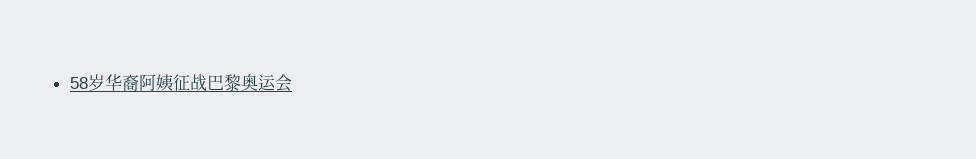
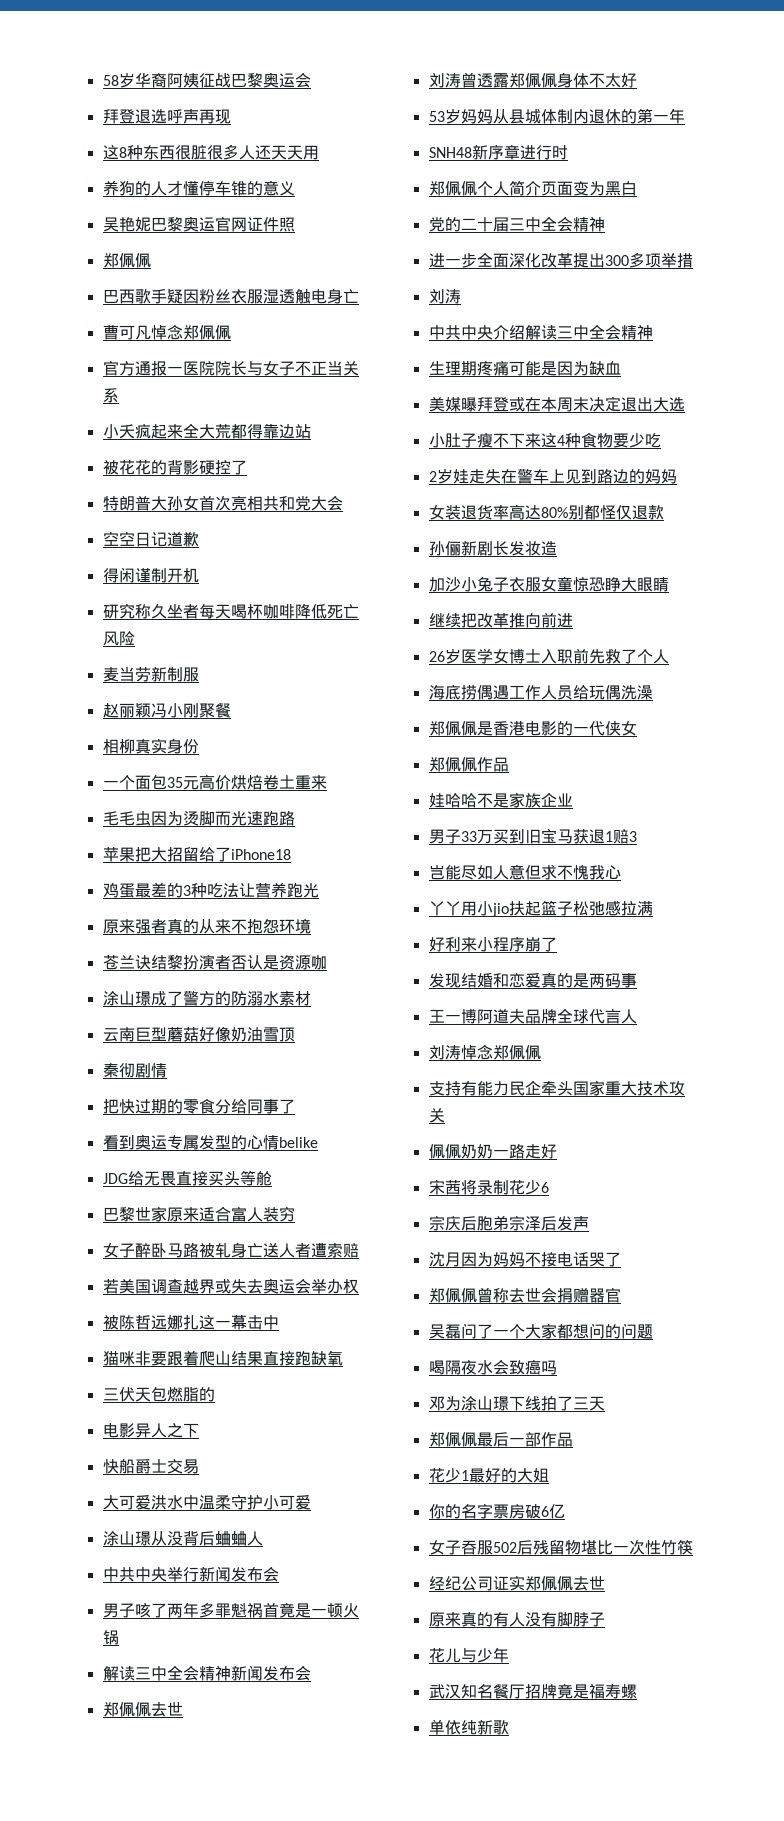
(292, 83) none -> [102,109,231,124] [102,144,319,160] [102,180,295,196] [102,216,295,232] [102,253,151,268] [102,288,359,304] [102,324,231,340] [102,360,359,376] [102,388,119,403] [102,423,311,439] [102,460,247,475] [102,495,343,511] [102,531,199,547] [102,567,199,583] [102,603,359,619] [102,631,135,646] [102,666,199,682] [102,703,231,718] [102,738,199,754] [102,774,327,790] [102,811,295,826] [102,846,291,862] [102,882,319,898] [102,918,311,934] [102,955,327,970] [102,991,311,1006] [102,1027,295,1042] [102,1063,167,1078] [102,1098,295,1114] [102,1134,318,1150] [102,1170,272,1186] [102,1206,295,1222] [102,1242,359,1258] [102,1278,359,1294] [102,1315,279,1330] [102,1350,343,1366] [102,1386,215,1402] [102,1423,199,1438] [102,1458,199,1474] [102,1494,311,1510] [102,1531,263,1546] [102,1566,279,1582] [102,1602,359,1618] [102,1630,119,1645] [102,1665,311,1681] [102,1702,183,1717] [428,72,637,88] [428,108,685,124] [428,144,568,160] [428,180,637,196] [428,216,605,232] [428,252,693,268] [428,289,461,304] [428,324,653,340] [428,360,621,376] [428,396,685,412] [428,432,661,448] [428,469,677,484] [428,504,664,520] [428,540,557,556] [428,576,669,592] [428,612,573,628] [428,648,669,664] [428,684,653,700] [428,721,637,736] [428,757,509,772] [428,792,573,808] [428,828,637,844] [428,864,621,880] [428,900,653,917] [428,937,557,952] [428,972,637,988] [428,1008,637,1024] [428,1044,541,1060] [428,1080,685,1096] [428,1108,445,1123] [428,1144,557,1159] [428,1179,549,1195] [428,1215,589,1231] [428,1252,621,1267] [428,1287,621,1303] [428,1323,653,1339] [428,1359,557,1375] [428,1396,605,1411] [428,1432,573,1447] [428,1468,549,1483] [428,1503,565,1519] [428,1539,693,1555] [428,1575,605,1591] [428,1612,605,1627] [428,1647,509,1663] [428,1683,637,1699] [428,1719,509,1735] // 拜登退选呼声再现 // 这8种东西很脏很多人还天天用 // 养狗的人才懂停车锥的意义 // 吴艳妮巴黎奥运官网证件照 // 郑佩佩 // 巴西歌手疑因粉丝衣服湿透触电身亡 // 曹可凡悼念郑佩佩 // 官方通报一医院院长与女子不正当关系 // 小夭疯起来全大荒都得靠边站 // 被花花的背影硬控了 // 特朗普大孙女首次亮相共和党大会 // 空空日记道歉 // 得闲谨制开机 // 研究称久坐者每天喝杯咖啡降低死亡风险 // 麦当劳新制服 // 赵丽颖冯小刚聚餐 // 相柳真实身份 // 一个面包35元高价烘焙卷土重来 // 毛毛虫因为烫脚而光速跑路 // 苹果把大招留给了iPhone18 // 鸡蛋最差的3种吃法让营养跑光 // 原来强者真的从来不抱怨环境 // 苍兰诀结黎扮演者否认是资源咖 // 涂山璟成了警方的防溺水素材 // 云南巨型蘑菇好像奶油雪顶 // 秦彻剧情 // 把快过期的零食分给同事了 // 看到奥运专属发型的心情belike // JDG给无畏直接买头等舱 // 巴黎世家原来适合富人装穷 // 女子醉卧马路被轧身亡送人者遭索赔 // 若美国调查越界或失去奥运会举办权 // 被陈哲远娜扎这一幕击中 // 猫咪非要跟着爬山结果直接跑缺氧 // 三伏天包燃脂的 // 电影异人之下 // 快船爵士交易 // 大可爱洪水中温柔守护小可爱 // 涂山璟从没背后蛐蛐人 // 中共中央举行新闻发布会 // 男子咳了两年多罪魁祸首竟是一顿火锅 // 解读三中全会精神新闻发布会 // 郑佩佩去世 // 刘涛曾透露郑佩佩身体不太好 // 53岁妈妈从县城体制内退休的第一年 // SNH48新序章进行时 // 郑佩佩个人简介页面变为黑白 // 党的二十届三中全会精神 // 进一步全面深化改革提出300多项举措 // 刘涛 // 中共中央介绍解读三中全会精神 // 生理期疼痛可能是因为缺血 // 美媒曝拜登或在本周末决定退出大选 // 小肚子瘦不下来这4种食物要少吃 // 2岁娃走失在警车上见到路边的妈妈 // 女装退货率高达80%别都怪仅退款 // 孙俪新剧长发妆造 // 加沙小兔子衣服女童惊恐睁大眼睛 // 继续把改革推向前进 // 26岁医学女博士入职前先救了个人 // 海底捞偶遇工作人员给玩偶洗澡 // 郑佩佩是香港电影的一代侠女 // 郑佩佩作品 // 娃哈哈不是家族企业 // 男子33万买到旧宝马获退1赔3 // 岂能尽如人意但求不愧我心 // 丫丫用小jio扶起篮子松弛感拉满 // 好利来小程序崩了 // 发现结婚和恋爱真的是两码事 // 王一博阿道夫品牌全球代言人 // 刘涛悼念郑佩佩 // 支持有能力民企牵头国家重大技术攻关 // 佩佩奶奶一路走好 // 宋茜将录制花少6 // 宗庆后胞弟宗泽后发声 // 沈月因为妈妈不接电话哭了 // 郑佩佩曾称去世会捐赠器官 // 吴磊问了一个大家都想问的问题 // 喝隔夜水会致癌吗 // 邓为涂山璟下线拍了三天 // 郑佩佩最后一部作品 // 花少1最好的大姐 // 你的名字票房破6亿 // 女子吞服502后残留物堪比一次性竹筷 // 经纪公司证实郑佩佩去世 // 原来真的有人没有脚脖子 // 花儿与少年 // 武汉知名餐厅招牌竟是福寿螺 // 单依纯新歌

